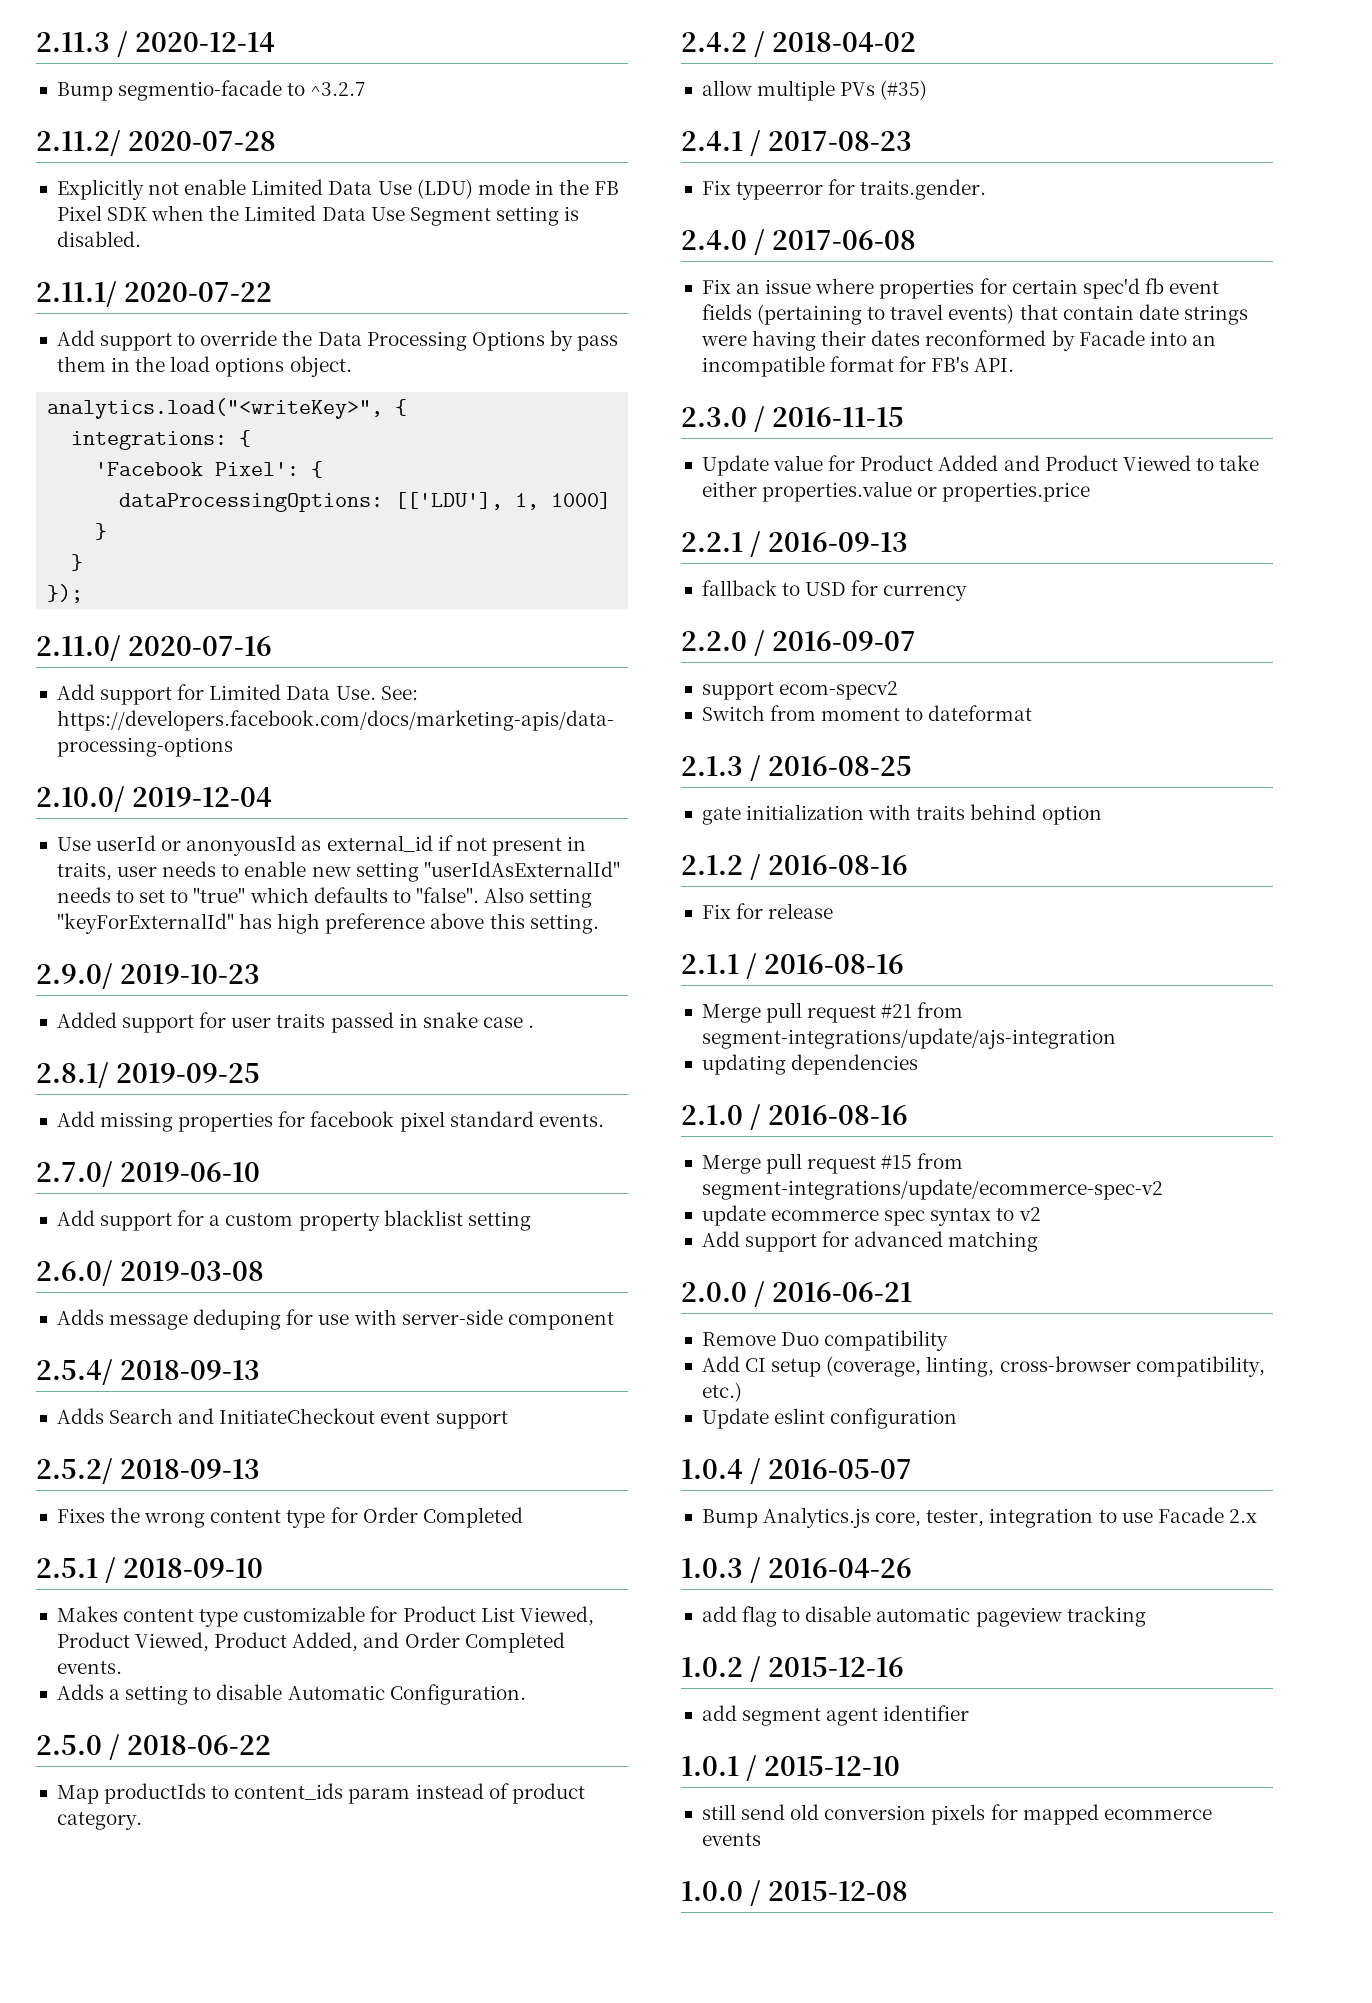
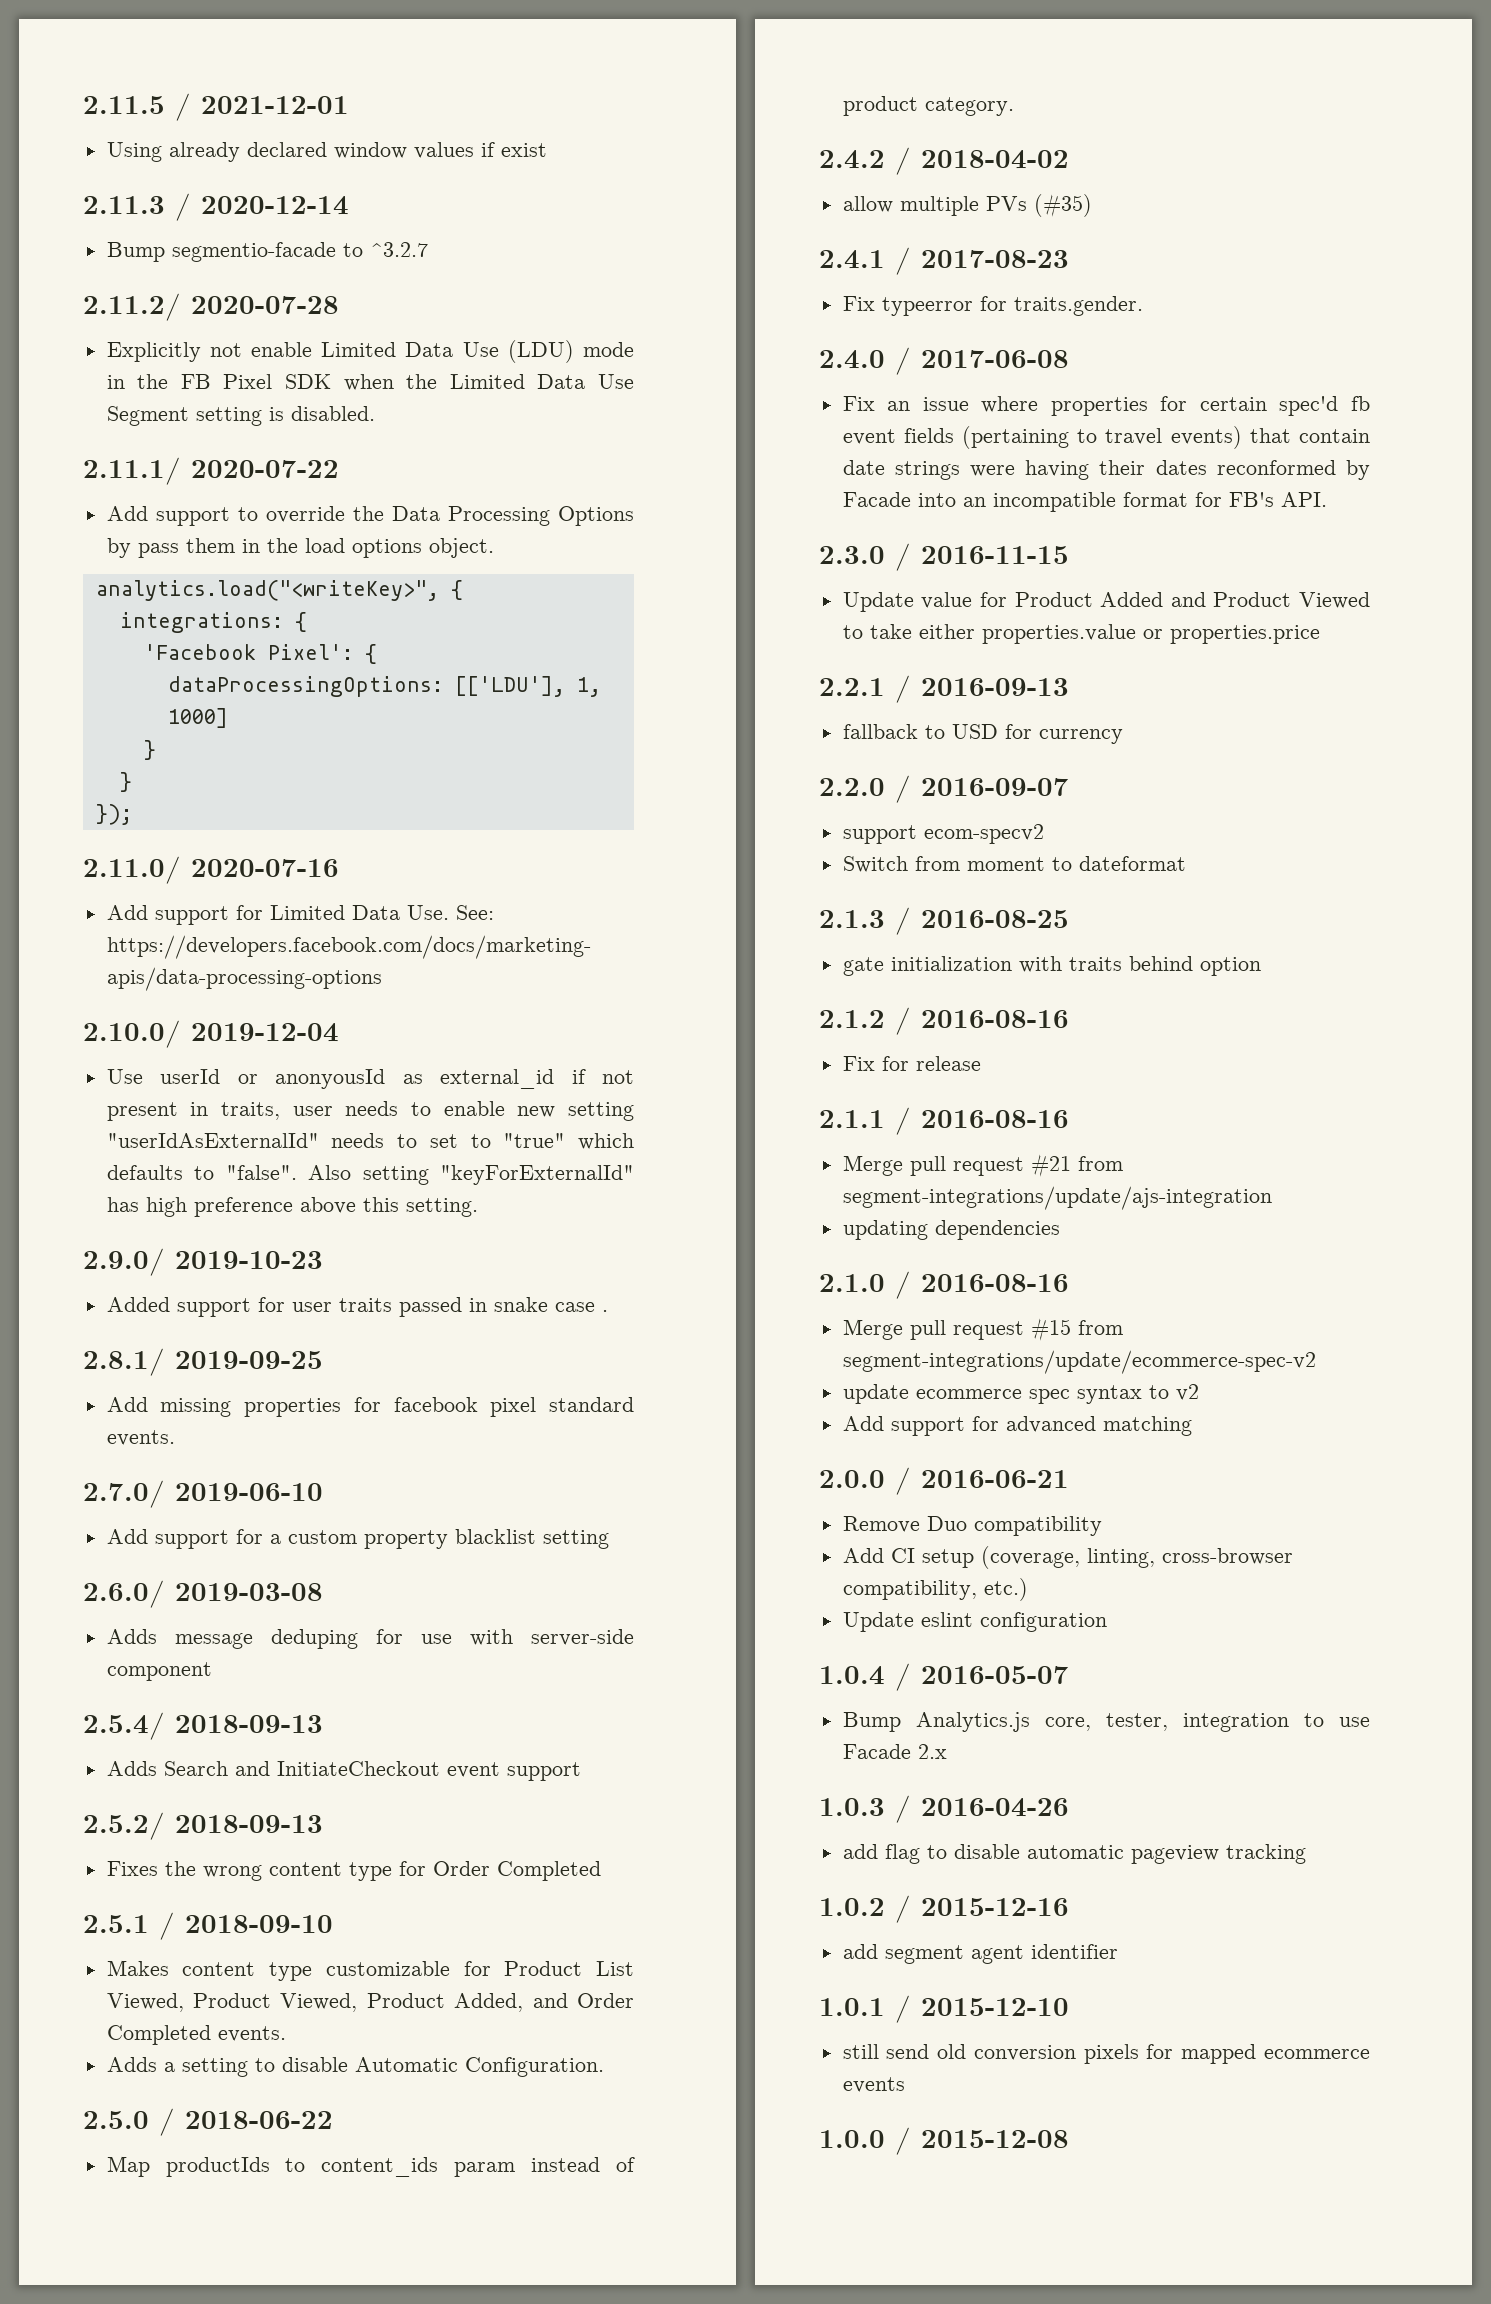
(36, 42) none -> [83,93,349,121] [106,142,547,162] 2.11.5 / 2021-12-01 // Using already declared window values if exist //

